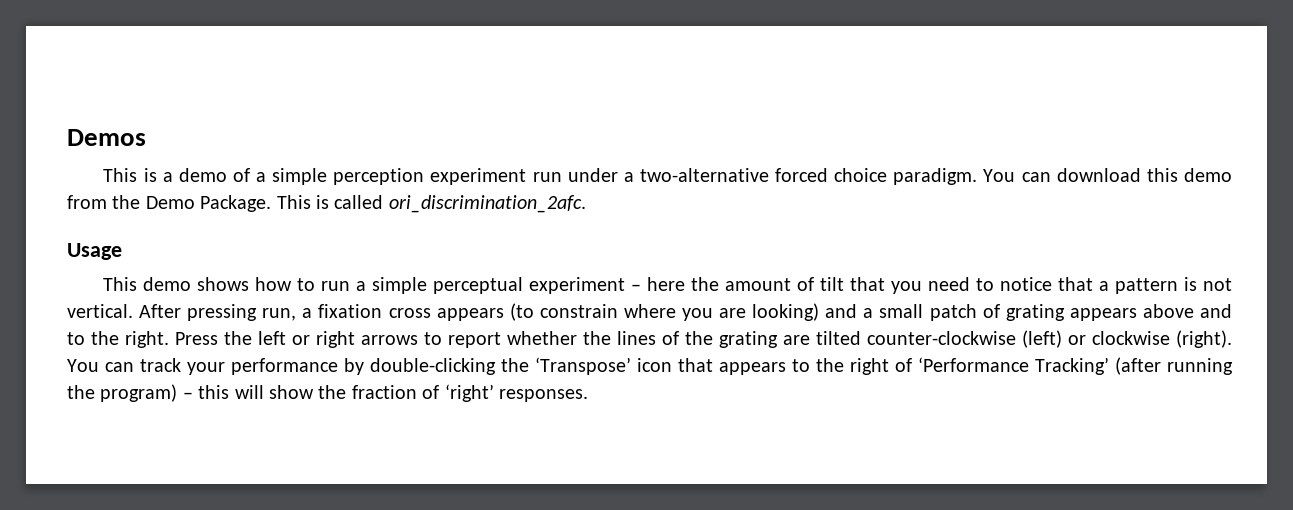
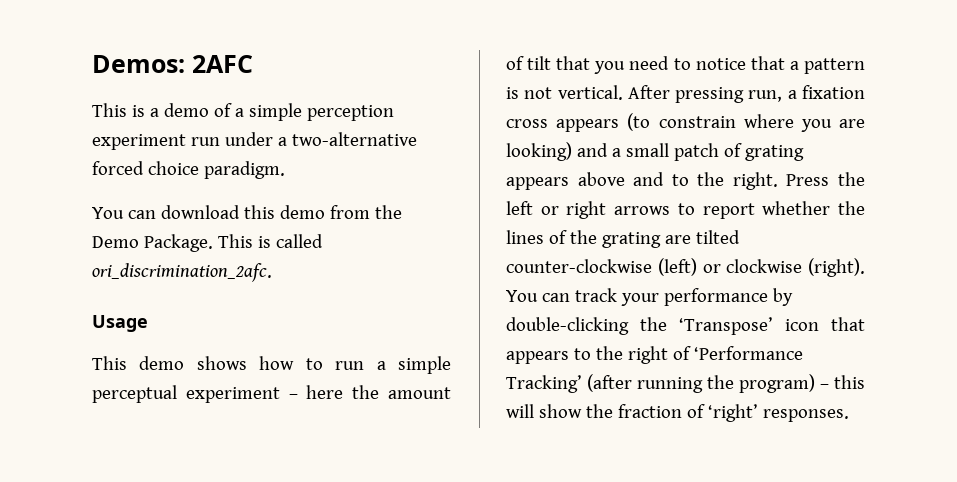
[67,129,146,146] Demos -> [92,55,253,73] Demos: 2AFC
(978, 176) none -> (285, 170) //

